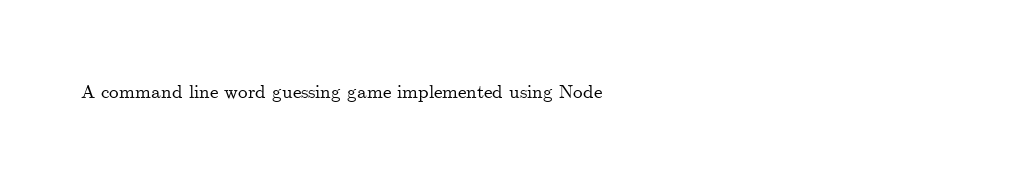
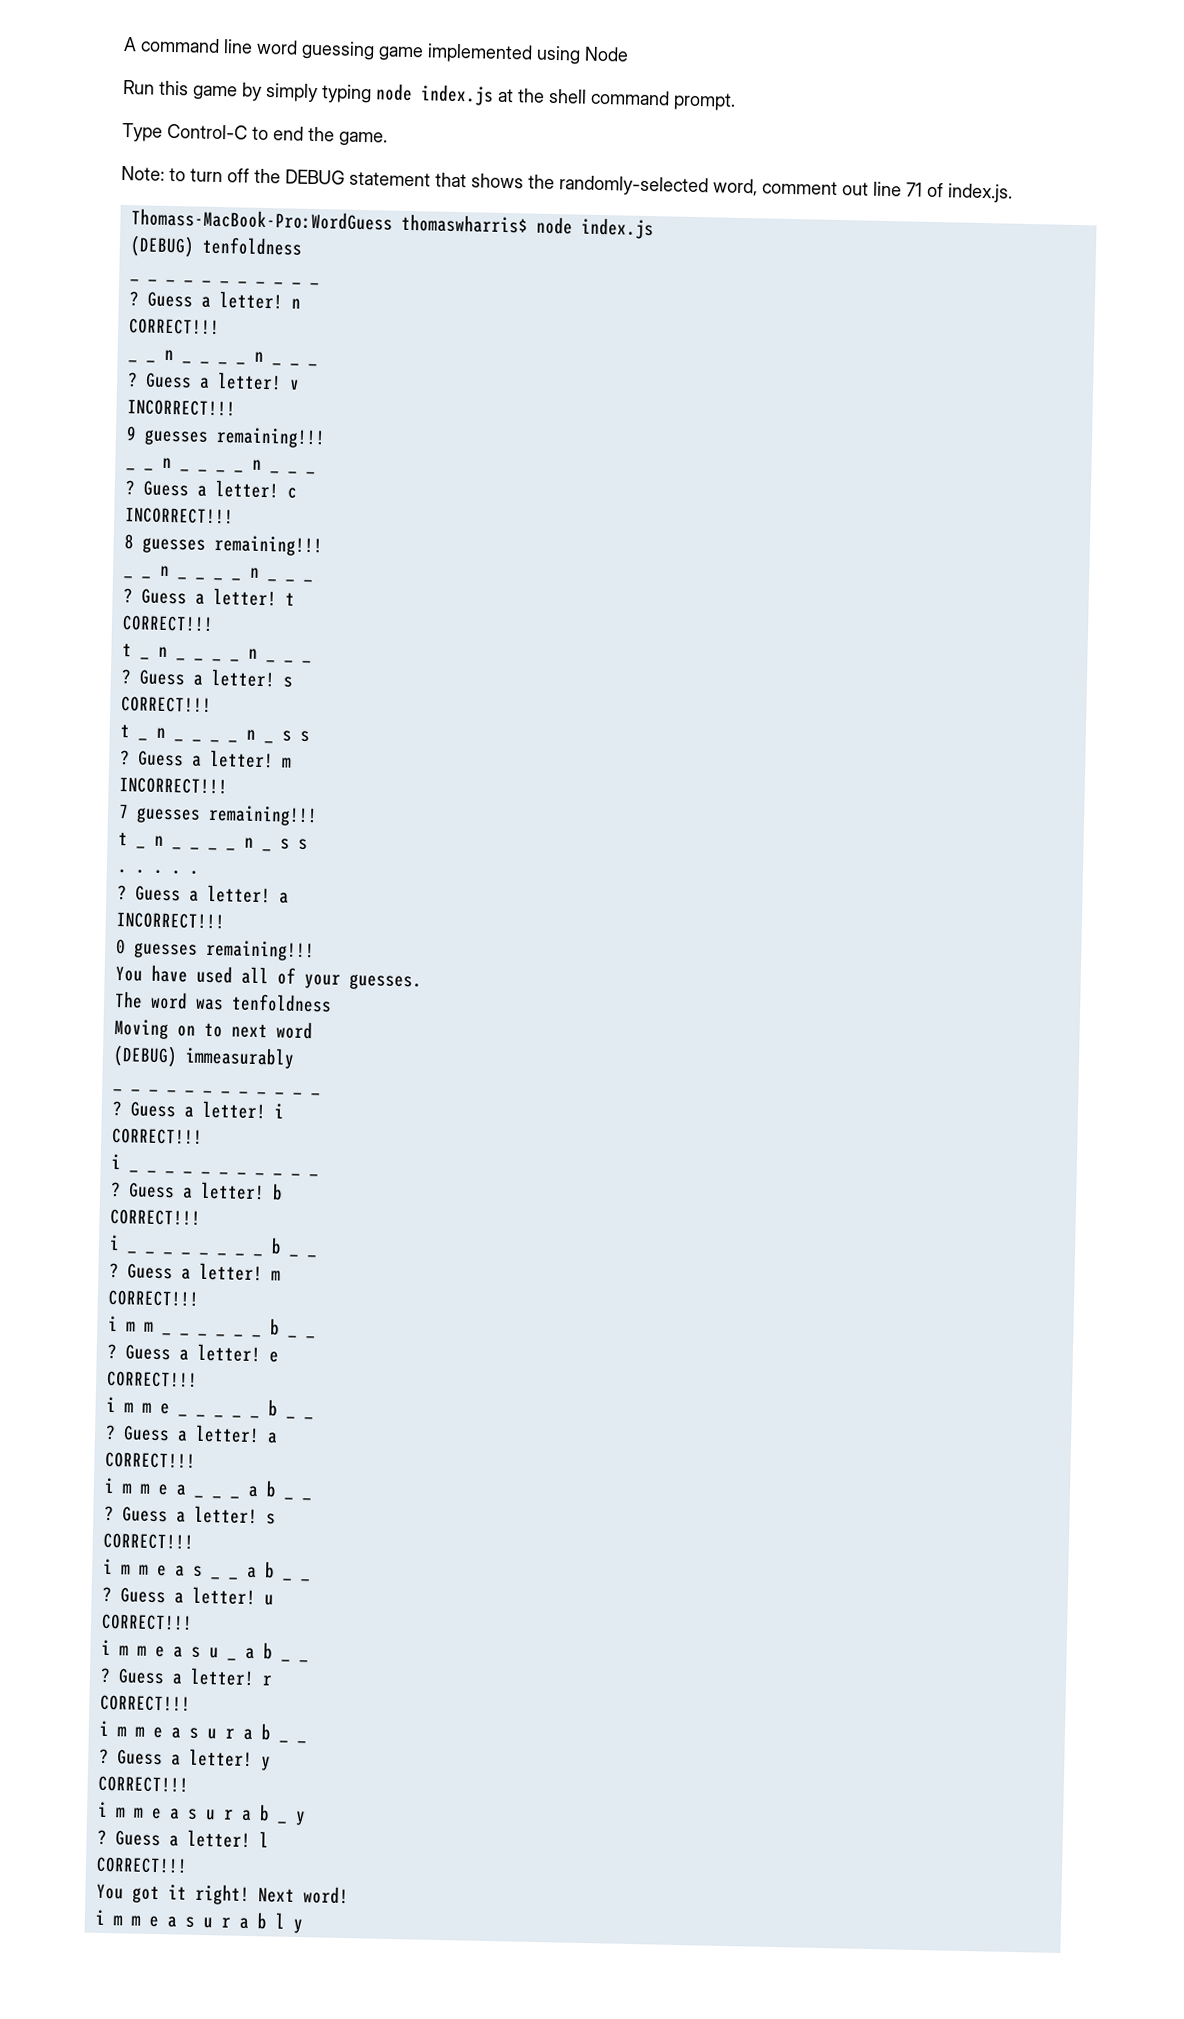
(602, 91) none -> [123,79,736,111] [122,122,388,147] [121,165,1013,203] [130,208,654,240] [129,235,303,258] [129,278,320,286] [128,291,301,310] [128,318,220,336] [127,349,264,365] [271,362,318,367] [126,372,300,391] [126,399,236,417] [125,426,326,449] [125,457,262,473] [269,470,316,475] [124,479,297,499] [124,507,234,525] [123,534,323,557] [122,565,260,581] [266,578,313,583] [122,587,295,607] [121,615,214,632] [121,643,258,662] [265,659,312,664] [120,668,293,688] [120,696,212,713] [119,724,256,743] [263,730,310,744] [119,749,292,769] [118,777,228,795] [117,804,318,827] [117,832,164,849] [171,837,254,851] [261,838,308,852] [116,869,199,875] [116,884,289,904] [115,912,225,930] [115,939,315,962] [114,964,422,991] [113,990,332,1013] [113,1018,313,1040] [112,1044,295,1069] [112,1087,321,1096] [111,1100,284,1120] [111,1127,203,1145] [110,1153,319,1177] [109,1181,283,1201] [109,1208,201,1226] [108,1234,317,1258] [108,1262,281,1282] [107,1289,200,1307] [107,1315,154,1332] [161,1318,316,1339] [106,1343,279,1363] [106,1370,198,1388] [105,1396,314,1420] [104,1424,278,1444] [104,1451,196,1469] [103,1477,312,1501] [103,1505,276,1525] [102,1532,194,1550] [102,1558,311,1582] [101,1586,274,1606] [100,1613,193,1631] [100,1639,309,1663] [99,1667,272,1687] [99,1694,191,1712] [98,1720,307,1744] [98,1748,271,1771] [97,1775,189,1793] [96,1801,306,1826] [96,1829,269,1849] [95,1856,188,1874] [95,1883,349,1906] [94,1909,303,1934] // Run this game by simply typing node index.js at the shell command prompt. // Type Control-C to end the game. // Note: to turn off the DEBUG statement that shows the randomly-selected word, comment out line 71 of index.js. // Thomass-MacBook-Pro:WordGuess thomaswharris$ node index.js // (DEBUG) tenfoldness // _ _ _ _ _ _ _ _ _ _ _ // ? Guess a letter! n // CORRECT!!! // _ _ n _ _ _ _ n _ _ _ // ? Guess a letter! v // INCORRECT!!! // 9 guesses remaining!!! // _ _ n _ _ _ _ n _ _ _ // ? Guess a letter! c // INCORRECT!!! // 8 guesses remaining!!! // _ _ n _ _ _ _ n _ _ _ // ? Guess a letter! t // CORRECT!!! // t _ n _ _ _ _ n _ _ _ // ? Guess a letter! s // CORRECT!!! // t _ n _ _ _ _ n _ s s // ? Guess a letter! m // INCORRECT!!! // 7 guesses remaining!!! // t _ n _ _ _ _ n _ s s // . . . . . // ? Guess a letter! a // INCORRECT!!! // 0 guesses remaining!!! // You have used all of your guesses. // The word was tenfoldness // Moving on to next word // (DEBUG) immeasurably // _ _ _ _ _ _ _ _ _ _ _ _ // ? Guess a letter! i // CORRECT!!! // i _ _ _ _ _ _ _ _ _ _ _ // ? Guess a letter! b // CORRECT!!! // i _ _ _ _ _ _ _ _ b _ _ // ? Guess a letter! m // CORRECT!!! // i m m _ _ _ _ _ _ b _ _ // ? Guess a letter! e // CORRECT!!! // i m m e _ _ _ _ _ b _ _ // ? Guess a letter! a // CORRECT!!! // i m m e a _ _ _ a b _ _ // ? Guess a letter! s // CORRECT!!! // i m m e a s _ _ a b _ _ // ? Guess a letter! u // CORRECT!!! // i m m e a s u _ a b _ _ // ? Guess a letter! r // CORRECT!!! // i m m e a s u r a b _ _ // ? Guess a letter! y // CORRECT!!! // i m m e a s u r a b _ y // ? Guess a letter! l // CORRECT!!! // You got it right! Next word! // i m m e a s u r a b l y

